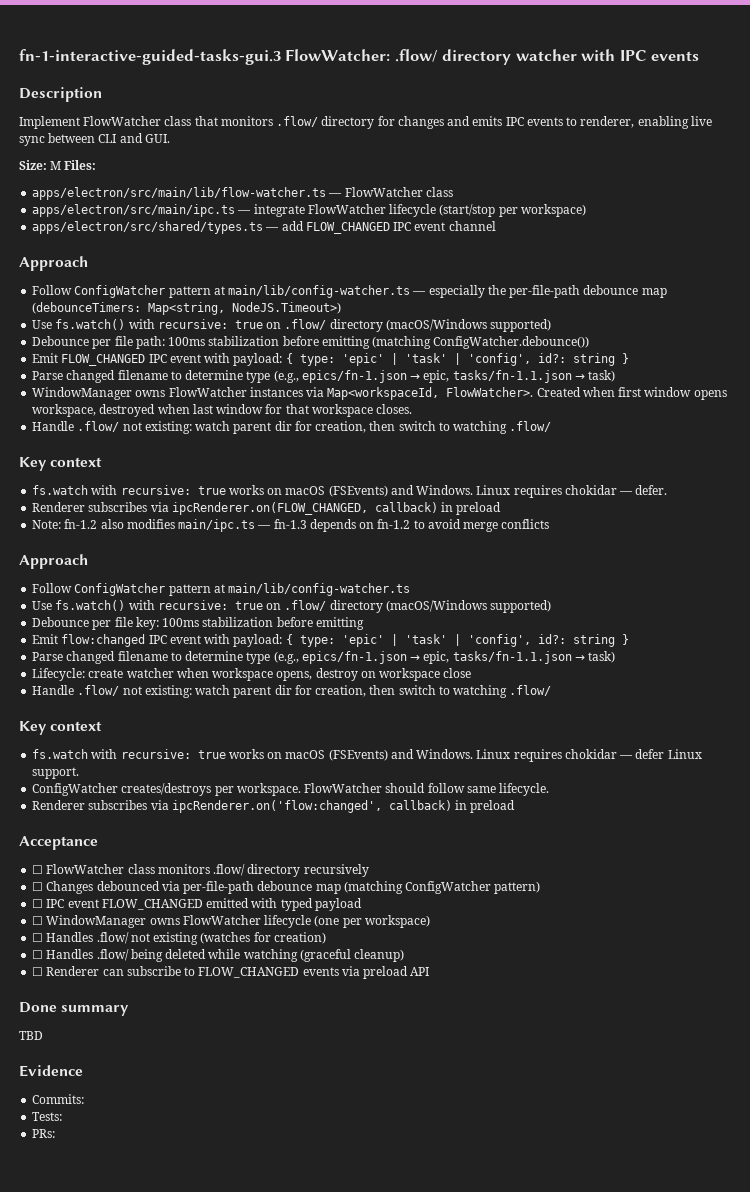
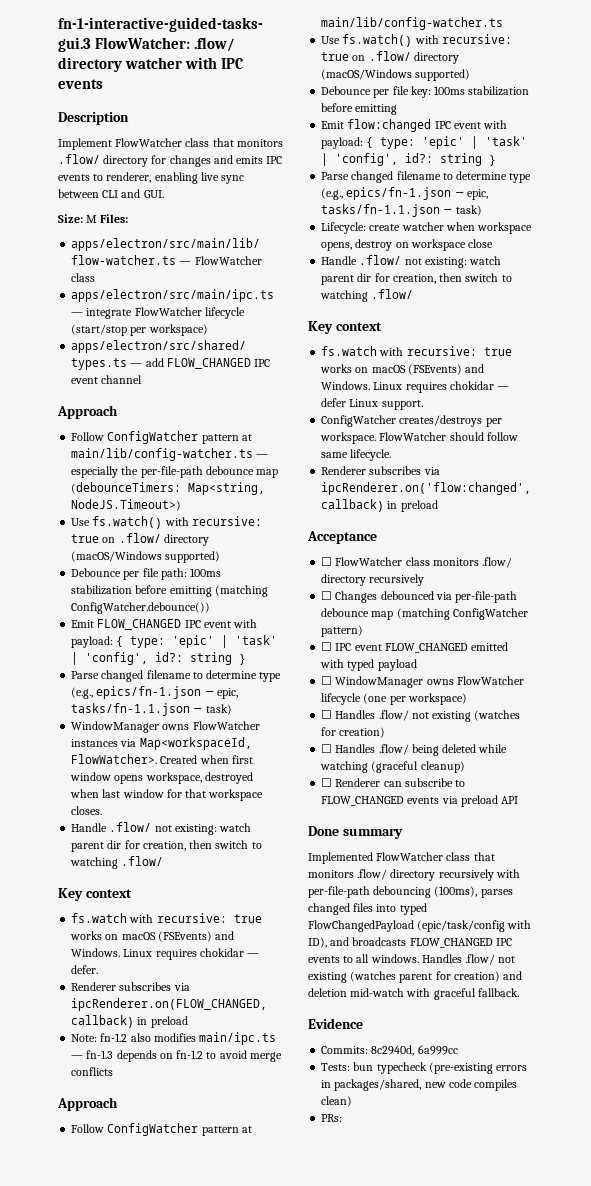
[19,1031,43,1040] TBD -> [308,852,495,864] [308,869,520,881] [308,886,513,898] [308,903,427,915] [308,920,532,932] [308,937,512,948] [308,954,516,965] [308,971,523,983] [308,988,519,1000] Implemented FlowWatcher class that monitors .flow/ directory recursively with per-file-path debouncing (100ms), parses changed files into typed FlowChangedPayload (epic/task/config with ID), and broadcasts FLOW_CHANGED IPC events to all windows. Handles .flow/ not existing (watches parent for creation) and deletion mid-watch with graceful fallback.
(85, 1099) none -> [371,1045,458,1056] 8c2940d, 6a999cc
(63, 1116) none -> [353,1062,528,1074] [321,1079,518,1091] [321,1096,353,1107] bun typecheck (pre-existing errors in packages/shared, new code compiles clean)

